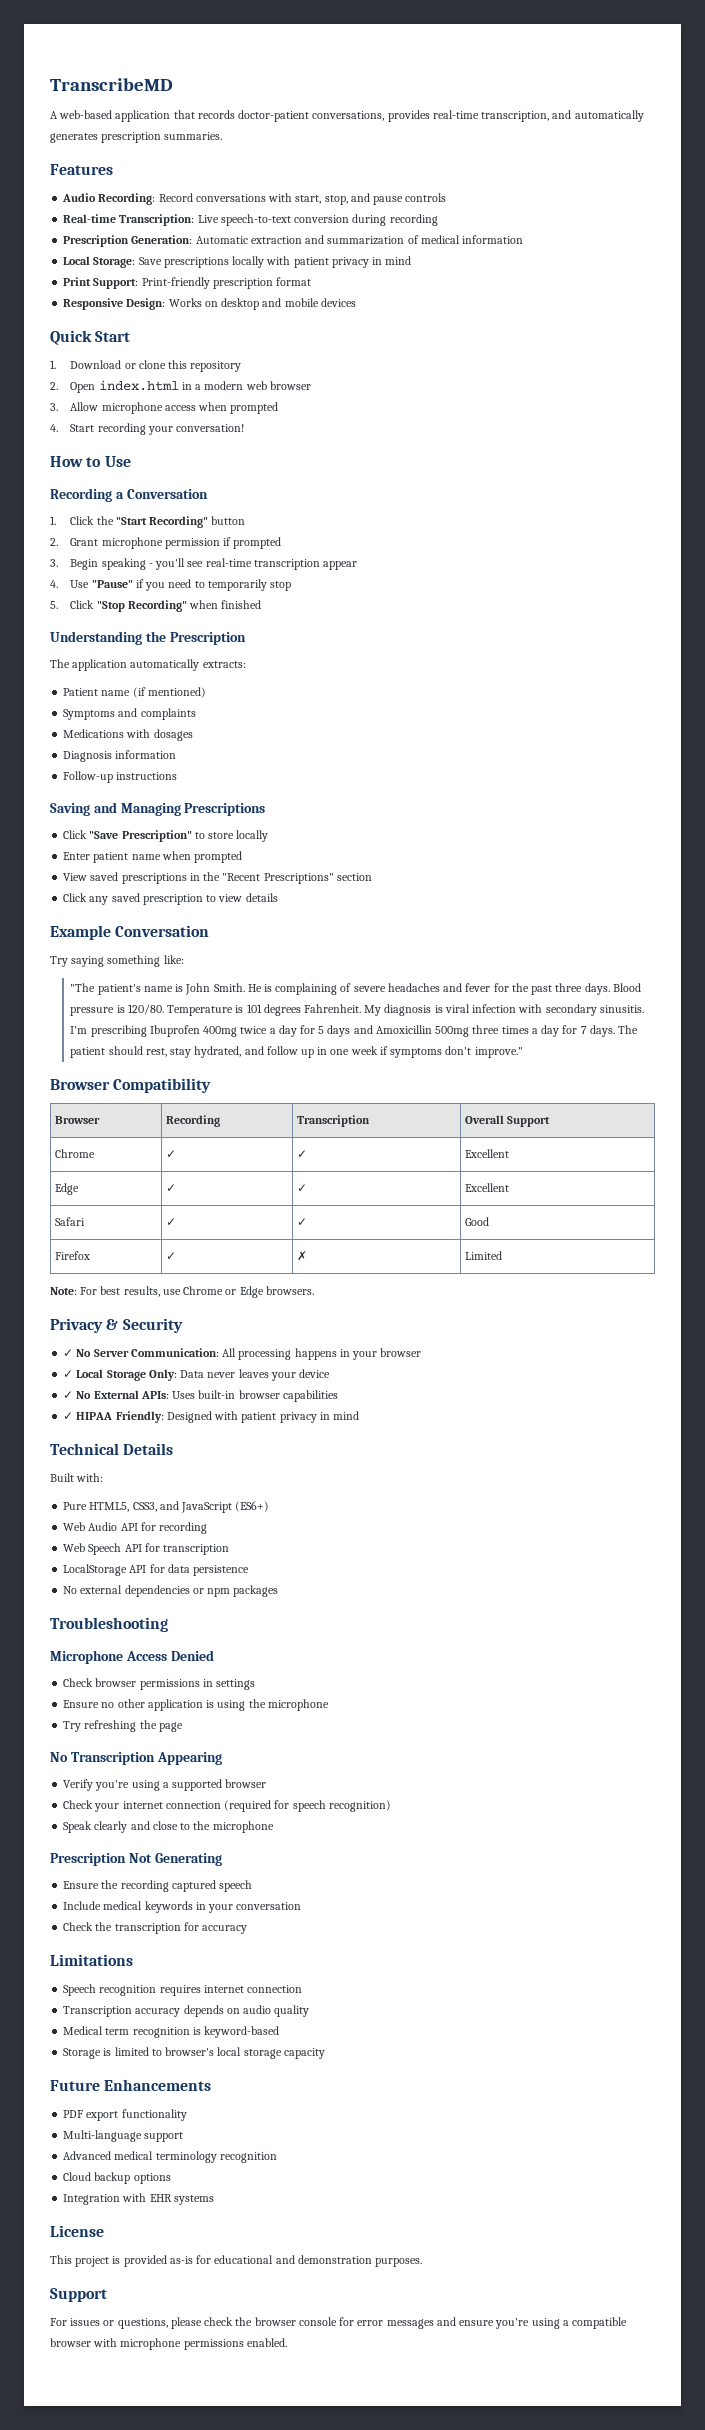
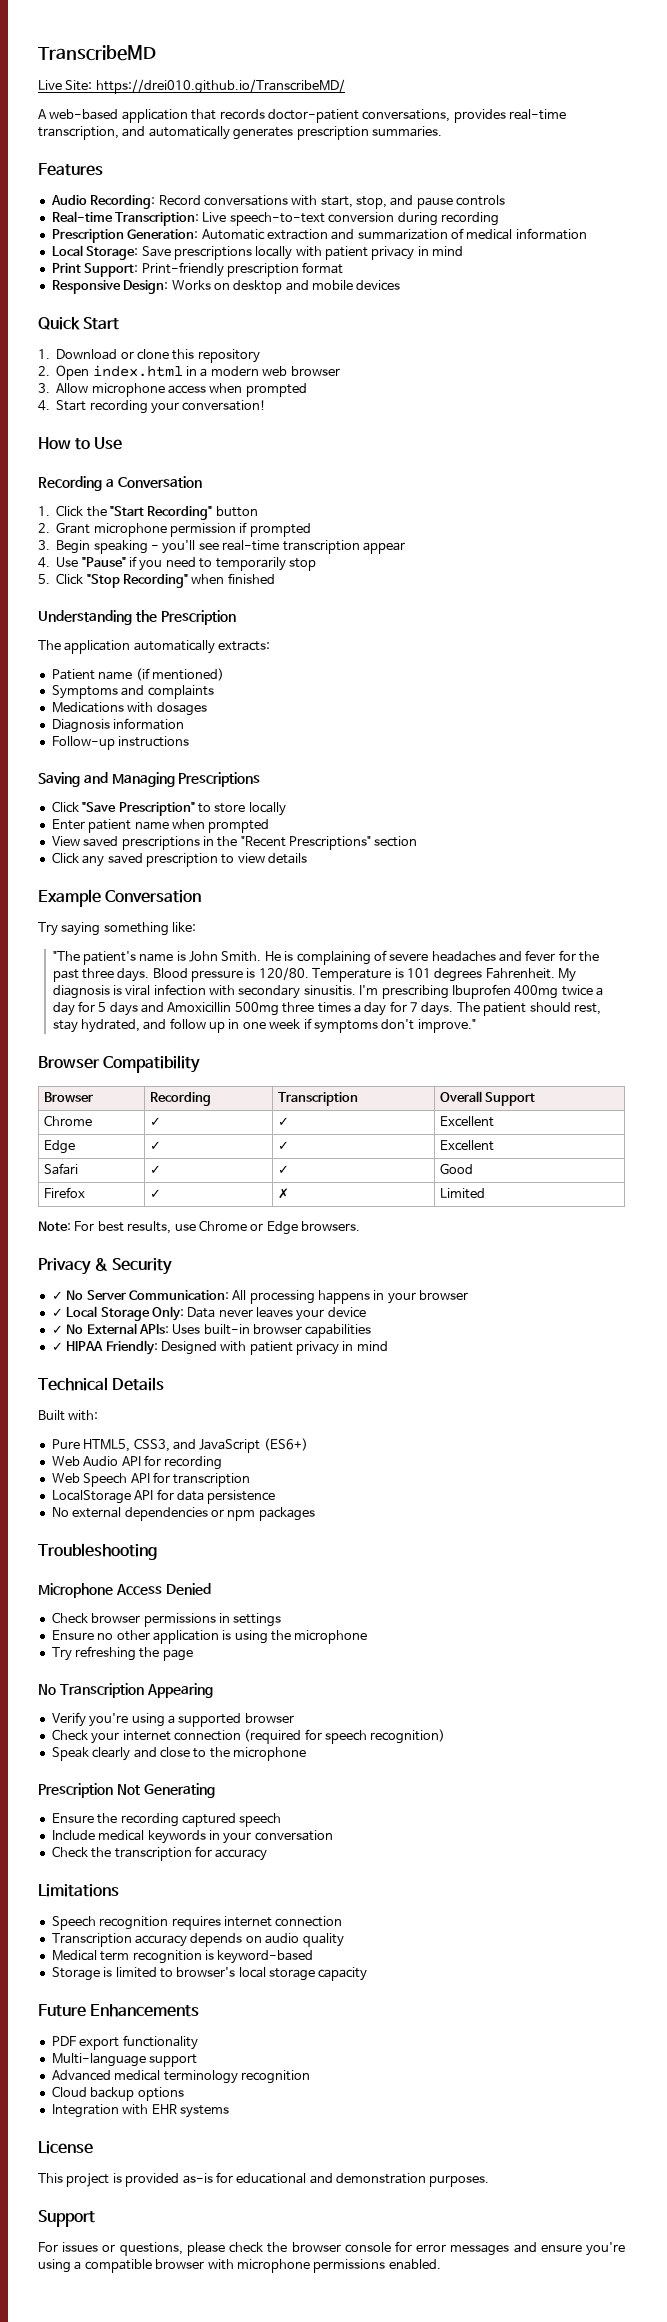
(173, 84) none -> [38,79,345,94] // Live Site: https://drei010.github.io/TranscribeMD/

